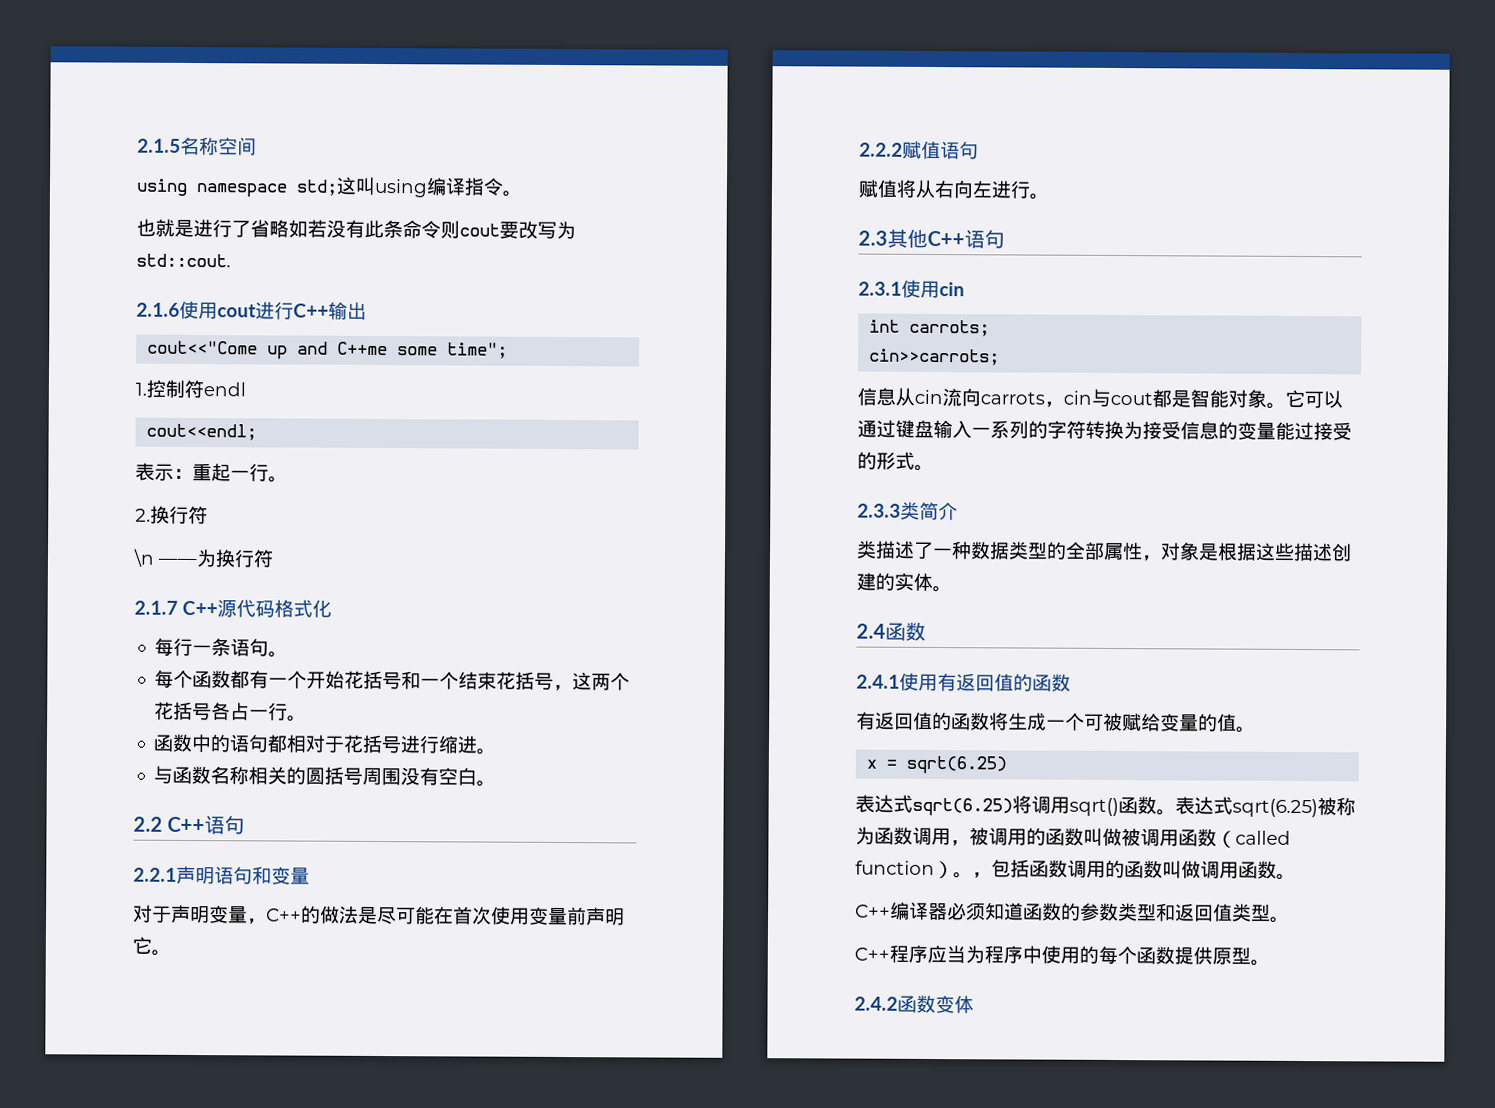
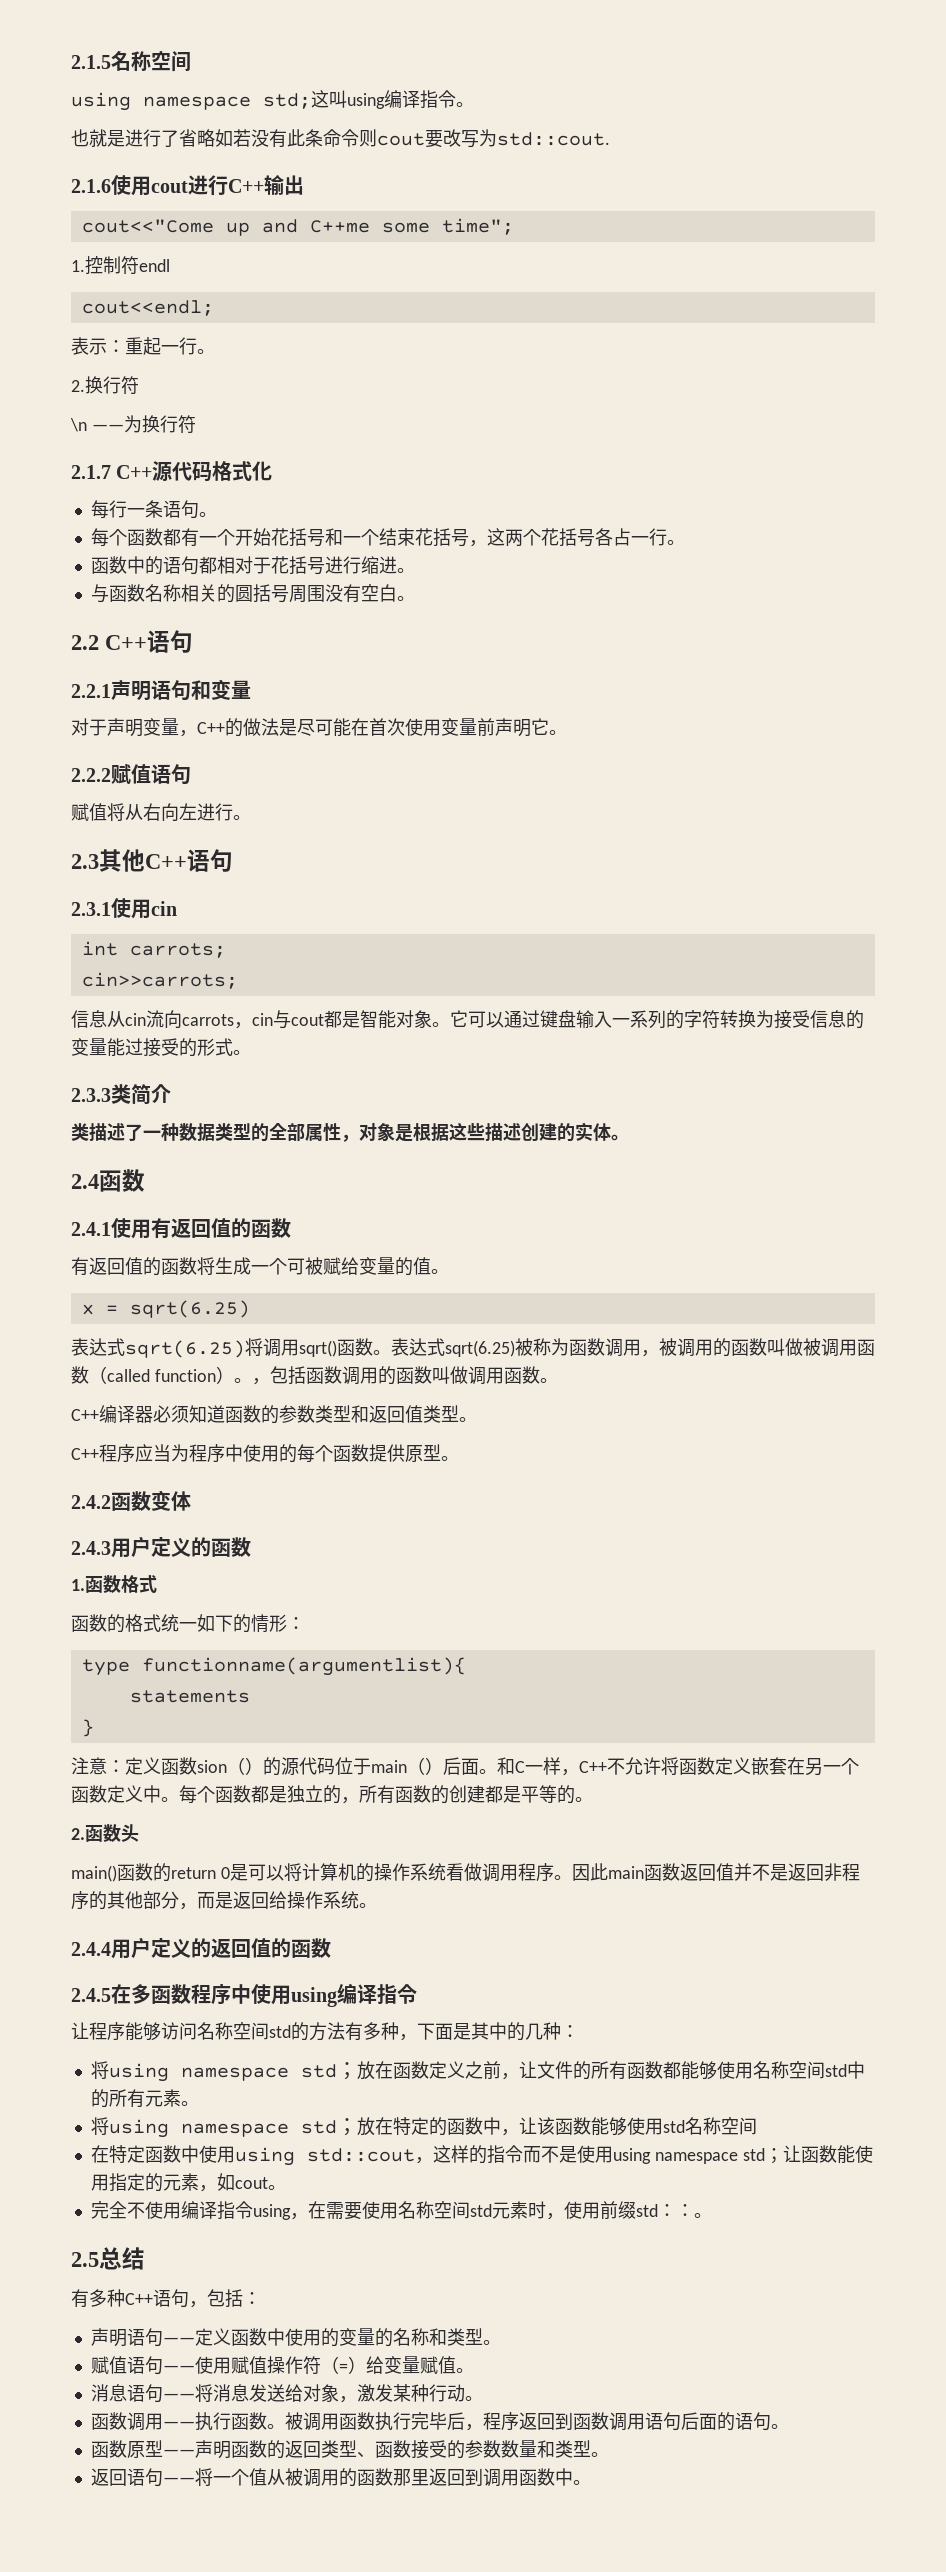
(974, 1004) none -> [71,1536,251,1558] [71,1575,157,1593] [71,1614,305,1633] [81,1657,466,1676] [129,1690,250,1703] [81,1719,94,1737] [71,1757,859,1776] [71,1785,593,1804] [71,1824,139,1842] [71,1863,860,1882] [71,1891,377,1910] [71,1937,331,1959] [71,1983,417,2007] [71,2022,579,2041] [90,2061,865,2082] [90,2089,199,2108] [90,2117,757,2138] [90,2145,873,2166] [90,2173,286,2192] [90,2201,712,2220] [71,2247,145,2270] [71,2289,261,2308] [90,2328,501,2347] [90,2356,474,2375] [90,2384,483,2403] [90,2412,789,2431] [90,2440,609,2459] [90,2468,591,2487] // 2.4.3用户定义的函数 // 1.函数格式 // 函数的格式统一如下的情形： // type functionname(argumentlist){ // statements // } // 注意：定义函数sion（）的源代码位于main（）后面。和C一样，C++不允许将函数定义嵌套在另一个函数定义中。每个函数都是独立的，所有函数的创建都是平等的。 // 2.函数头 // main()函数的return 0是可以将计算机的操作系统看做调用程序。因此main函数返回值并不是返回非程序的其他部分，而是返回给操作系统。 // 2.4.4用户定义的返回值的函数 // 2.4.5在多函数程序中使用using编译指令 // 让程序能够访问名称空间std的方法有多种，下面是其中的几种： // 将using namespace std；放在函数定义之前，让文件的所有函数都能够使用名称空间std中的所有元素。 // 将using namespace std；放在特定的函数中，让该函数能够使用std名称空间 // 在特定函数中使用using std::cout，这样的指令而不是使用using namespace std；让函数能使用指定的元素，如cout。 // 完全不使用编译指令using，在需要使用名称空间std元素时，使用前缀std：：。 // 2.5总结 // 有多种C++语句，包括： // 声明语句——定义函数中使用的变量的名称和类型。 // 赋值语句——使用赋值操作符（=）给变量赋值。 // 消息语句——将消息发送给对象，激发某种行动。 // 函数调用——执行函数。被调用函数执行完毕后，程序返回到函数调用语句后面的语句。 // 函数原型——声明函数的返回类型、函数接受的参数数量和类型。 // 返回语句——将一个值从被调用的函数那里返回到调用函数中。

